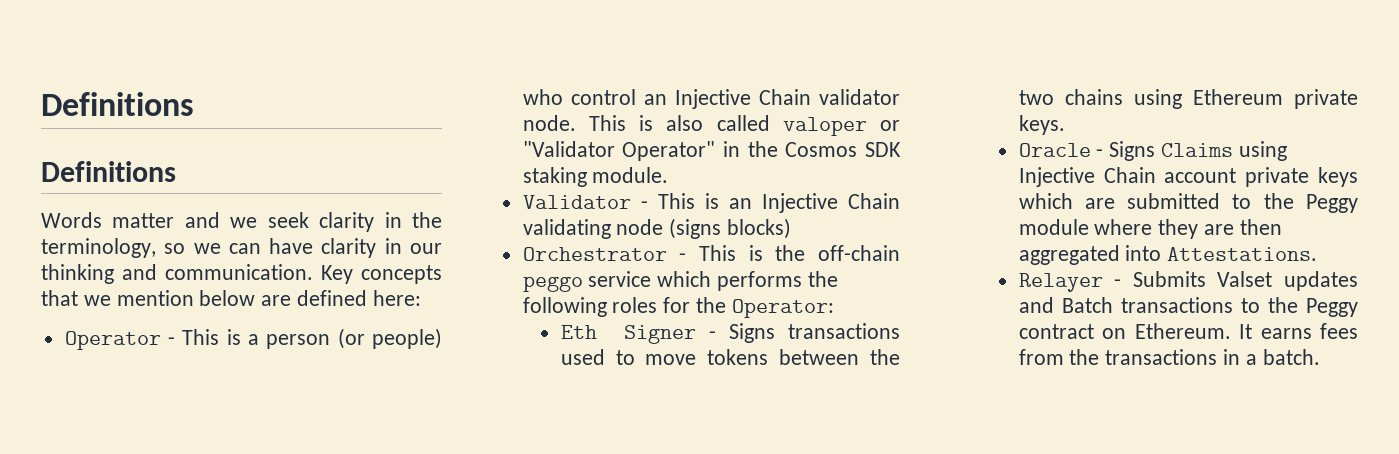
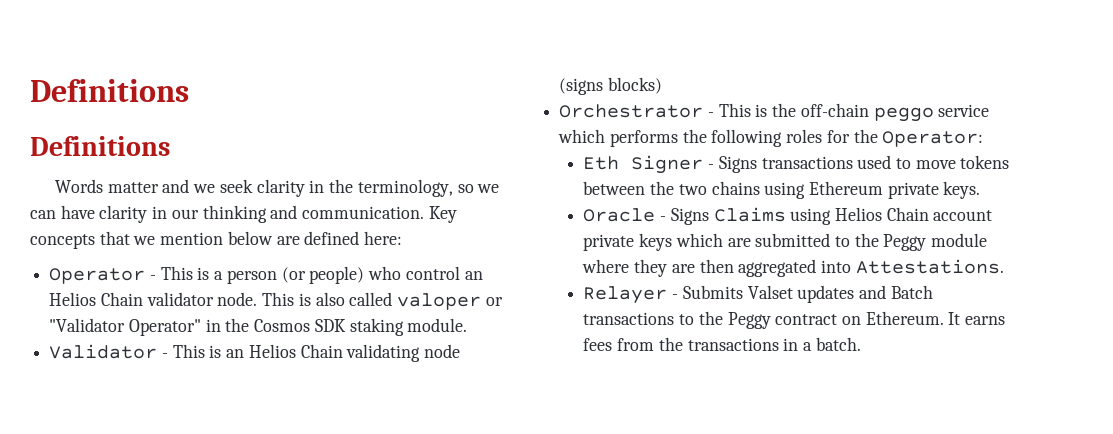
[674,89,751,109] Injective -> [49,292,97,306] Helios
[761,193,838,213] Injective -> [248,344,296,358] Helios
[1018,167,1095,187] Injective -> [835,207,883,221] Helios

